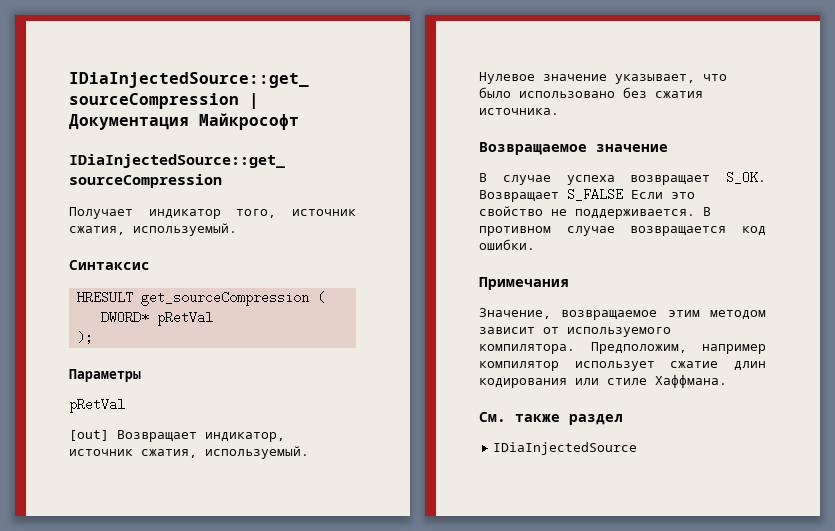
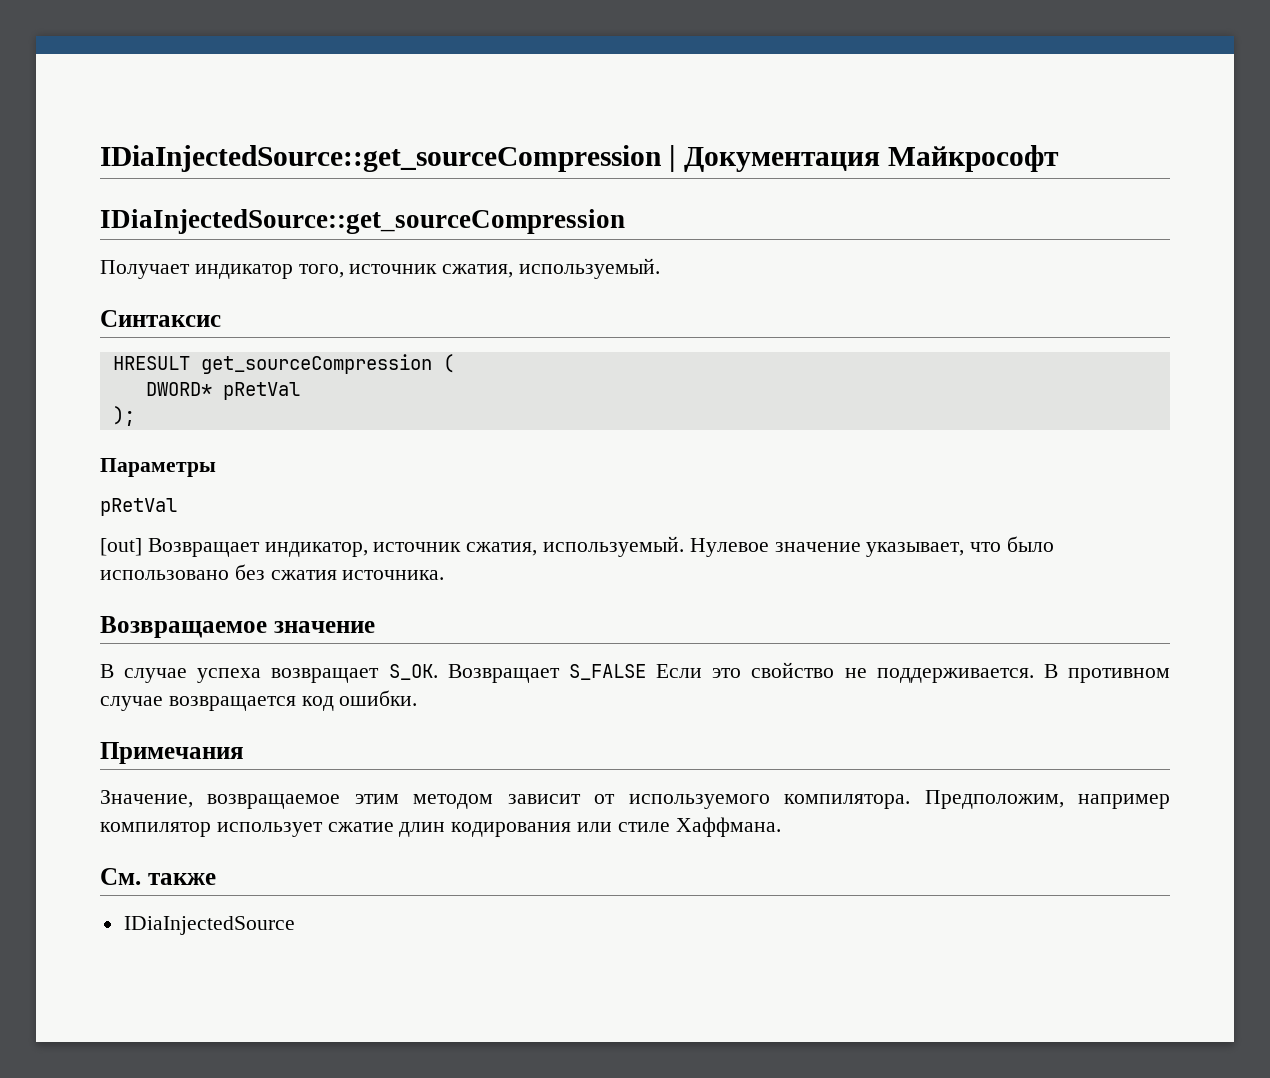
[569,414,623,425] раздел -> (216, 879) none

